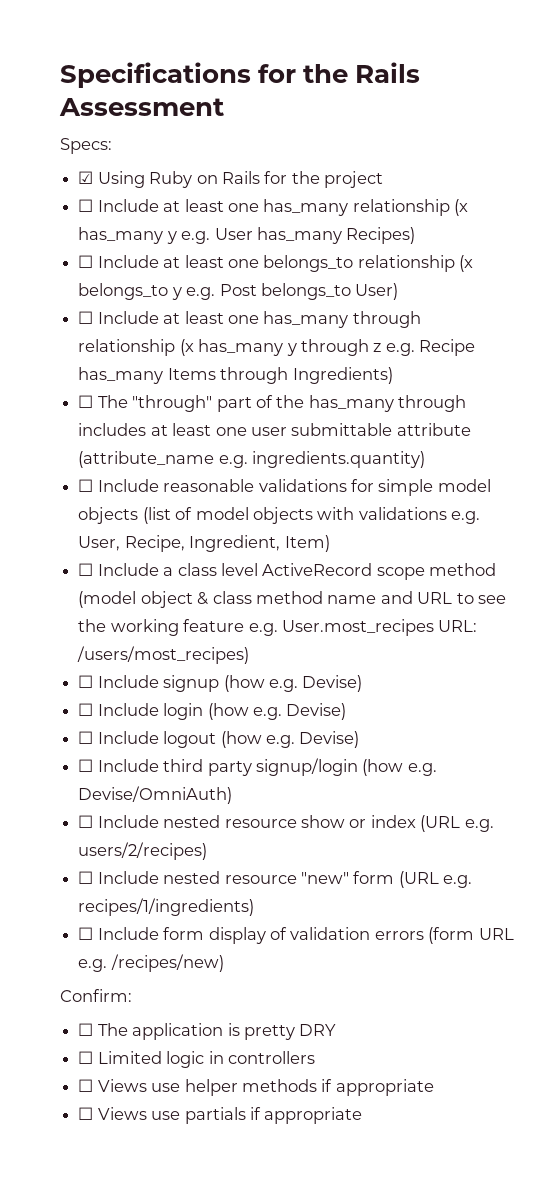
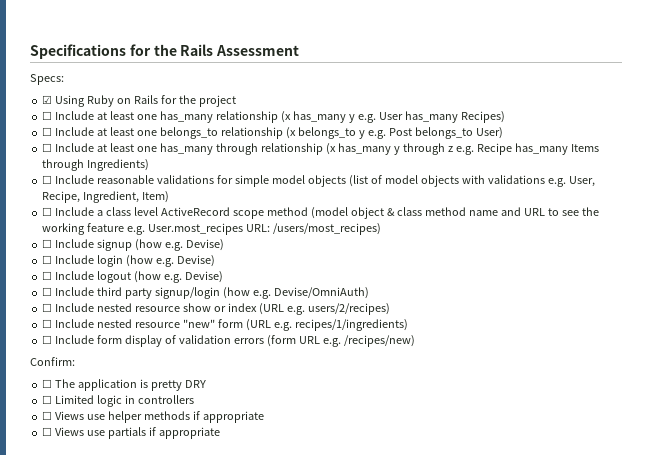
[78,395,467,412] [78,423,471,436] [78,451,426,468] // ☐ The "through" part of the has_many through includes at least one user submittable attribute (attribute_name e.g. ingredients.quantity) -> (150, 165) none

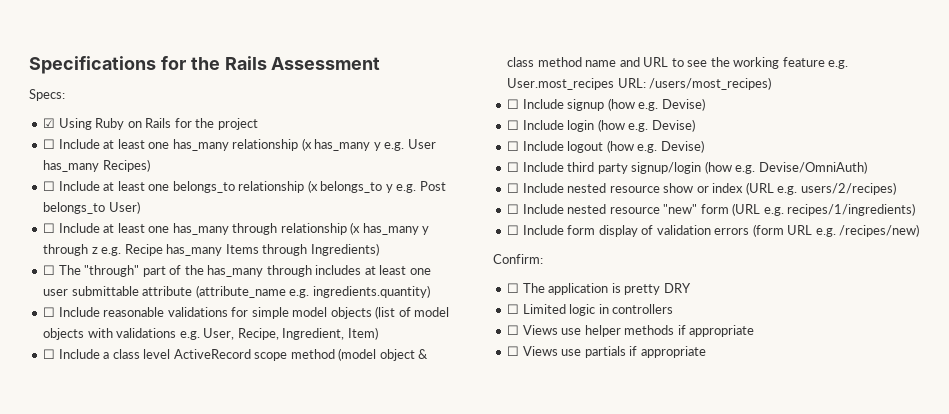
(150, 165) none -> [43,265,431,277] [43,285,430,298] // ☐ The "through" part of the has_many through includes at least one user submittable attribute (attribute_name e.g. ingredients.quantity)

